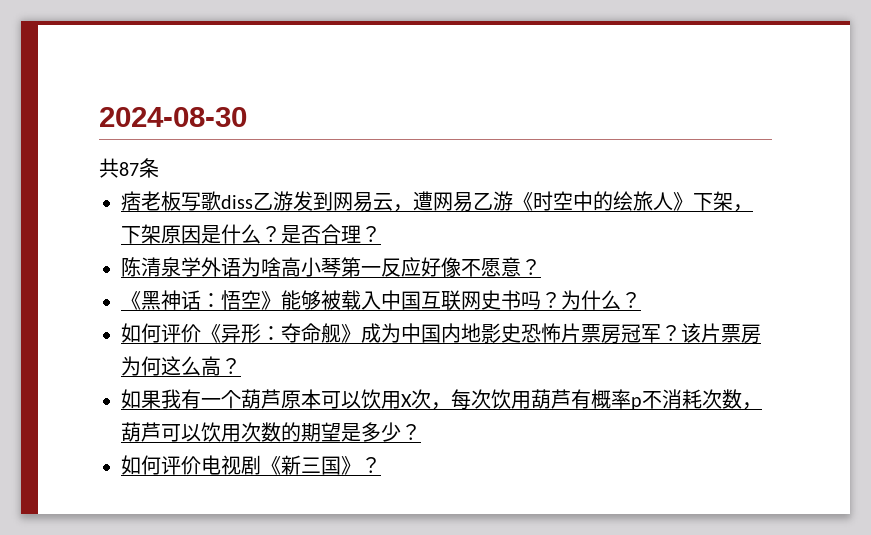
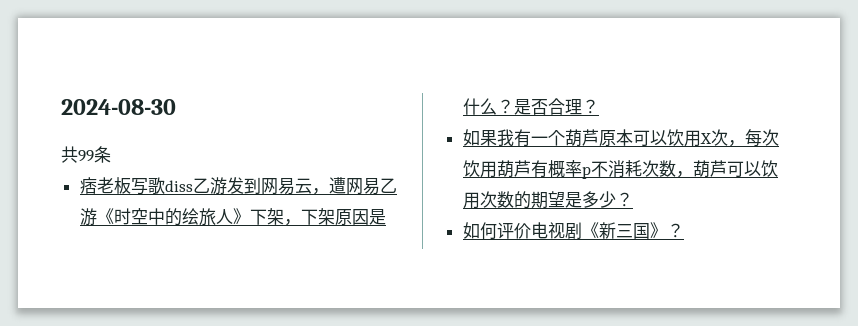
[119,162,139,176] 87 -> [78,150,94,162] 99
[121,257,541,277] [121,290,641,311] [121,323,761,344] [121,356,241,376] // 陈清泉学外语为啥高小琴第一反应好像不愿意？ // 《黑神话：悟空》能够被载入中国互联网史书吗？为什么？ // 如何评价《异形：夺命舰》成为中国内地影史恐怖片票房冠军？该片票房为何这么高？ -> (599, 106) none

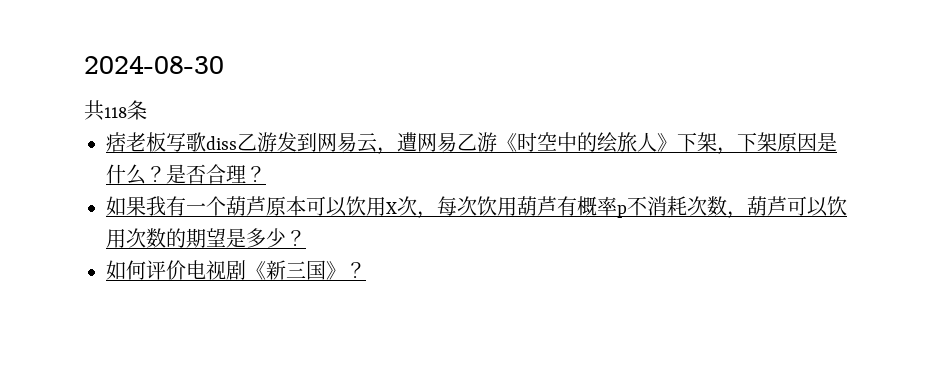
[78,150,94,162] 99 -> [104,107,127,118] 118

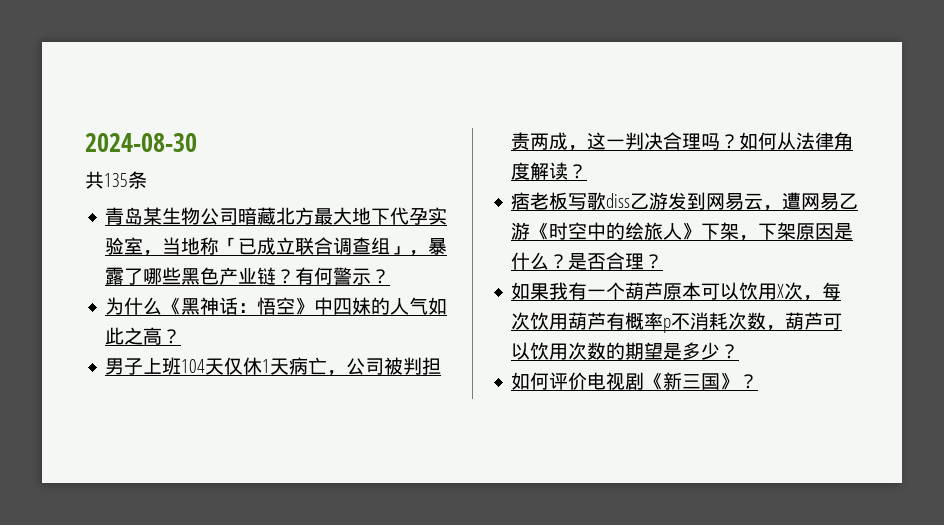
[104,107,127,118] 118 -> [104,173,128,187] 135
(147, 110) none -> [105,207,448,225] [105,237,448,256] [105,267,391,285] [105,297,448,315] [105,327,182,345] [105,357,442,376] [511,132,854,151] [511,162,588,180] // 青岛某生物公司暗藏北方最大地下代孕实验室，当地称「已成立联合调查组」，暴露了哪些黑色产业链？有何警示？ // 为什么《黑神话：悟空》中四妹的人气如此之高？ // 男子上班104天仅休1天病亡，公司被判担责两成，这一判决合理吗？如何从法律角度解读？

